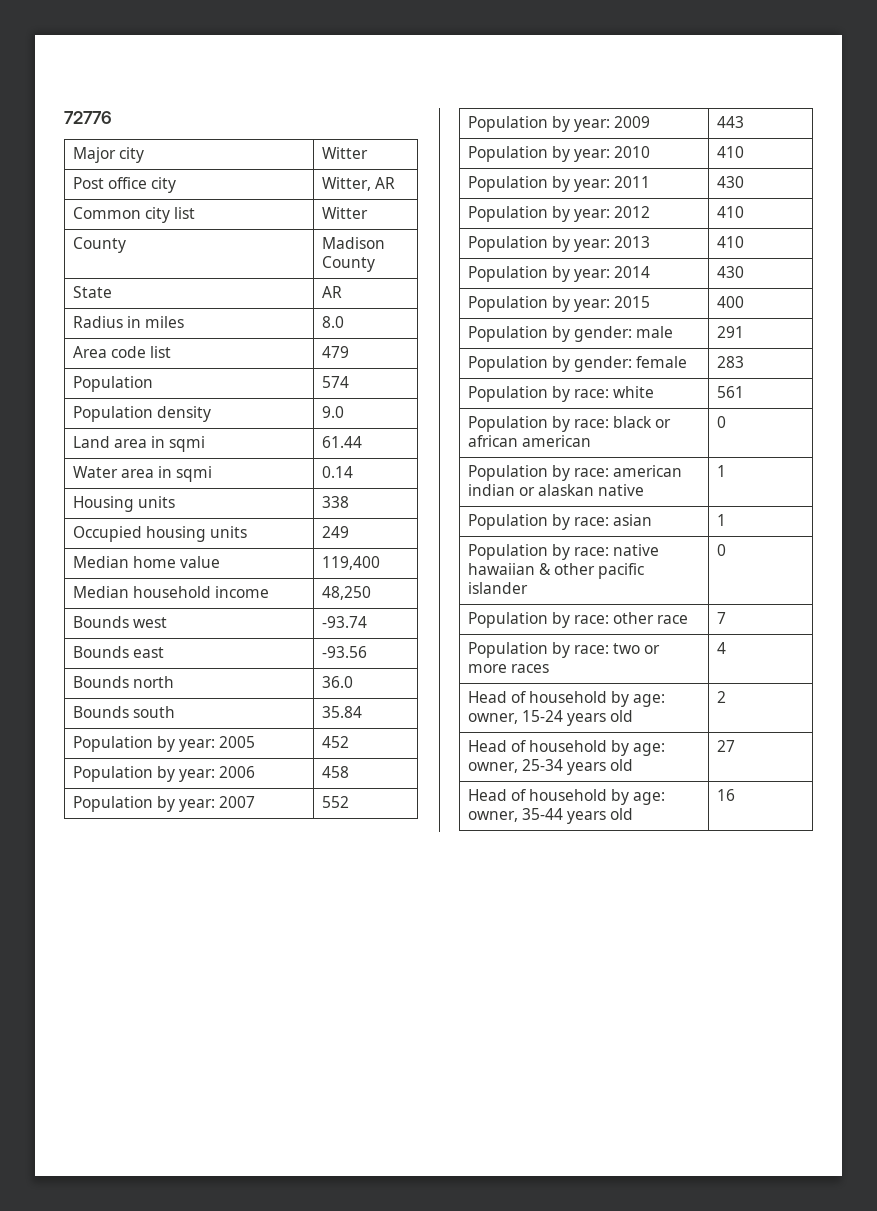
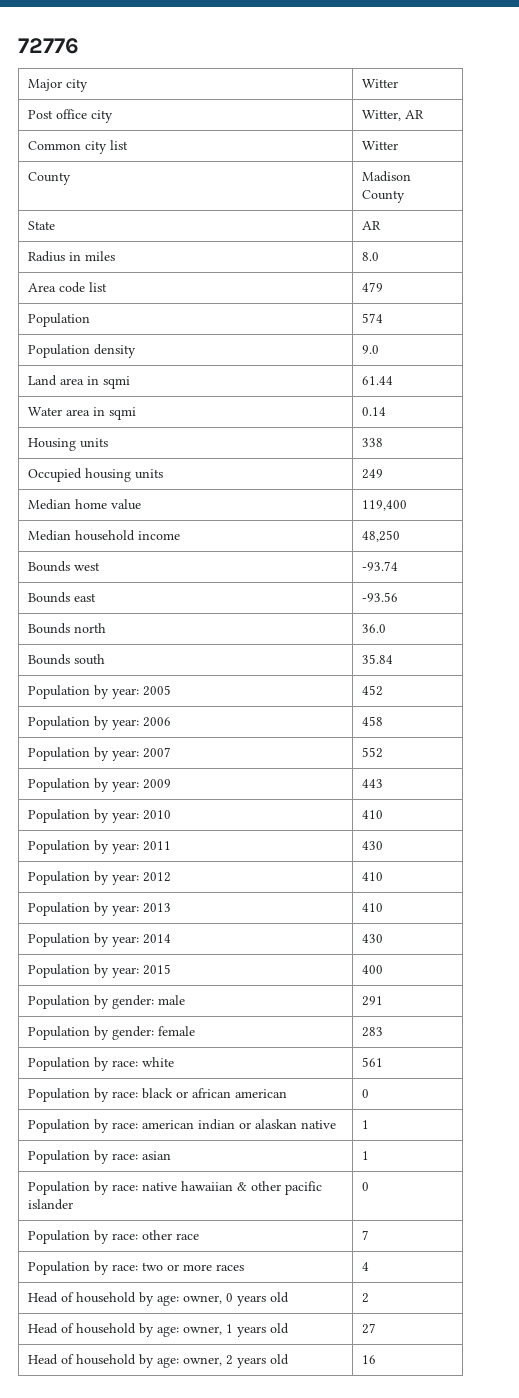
[521,710,563,722] 15-24 -> [225,1293,233,1302] 0
[521,759,563,771] 25-34 -> [225,1324,233,1333] 1
[521,808,563,820] 35-44 -> [225,1355,233,1365] 2

